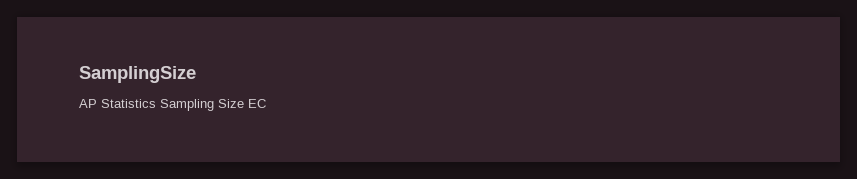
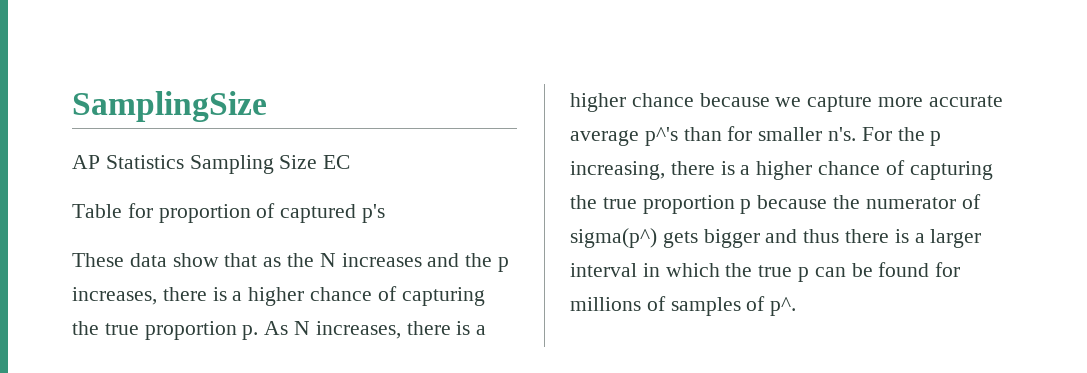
(266, 103) none -> [72,203,386,223] [72,253,510,272] [72,286,485,306] [72,321,487,340] [570,93,1003,112] [570,126,942,146] [570,160,993,180] [570,194,981,214] [570,228,982,248] [570,262,961,282] [570,296,797,316] // Table for proportion of captured p's // These data show that as the N increases and the p increases, there is a higher chance of capturing the true proportion p. As N increases, there is a higher chance because we capture more accurate average p^'s than for smaller n's. For the p increasing, there is a higher chance of capturing the true proportion p because the numerator of sigma(p^) gets bigger and thus there is a larger interval in which the true p can be found for millions of samples of p^.

